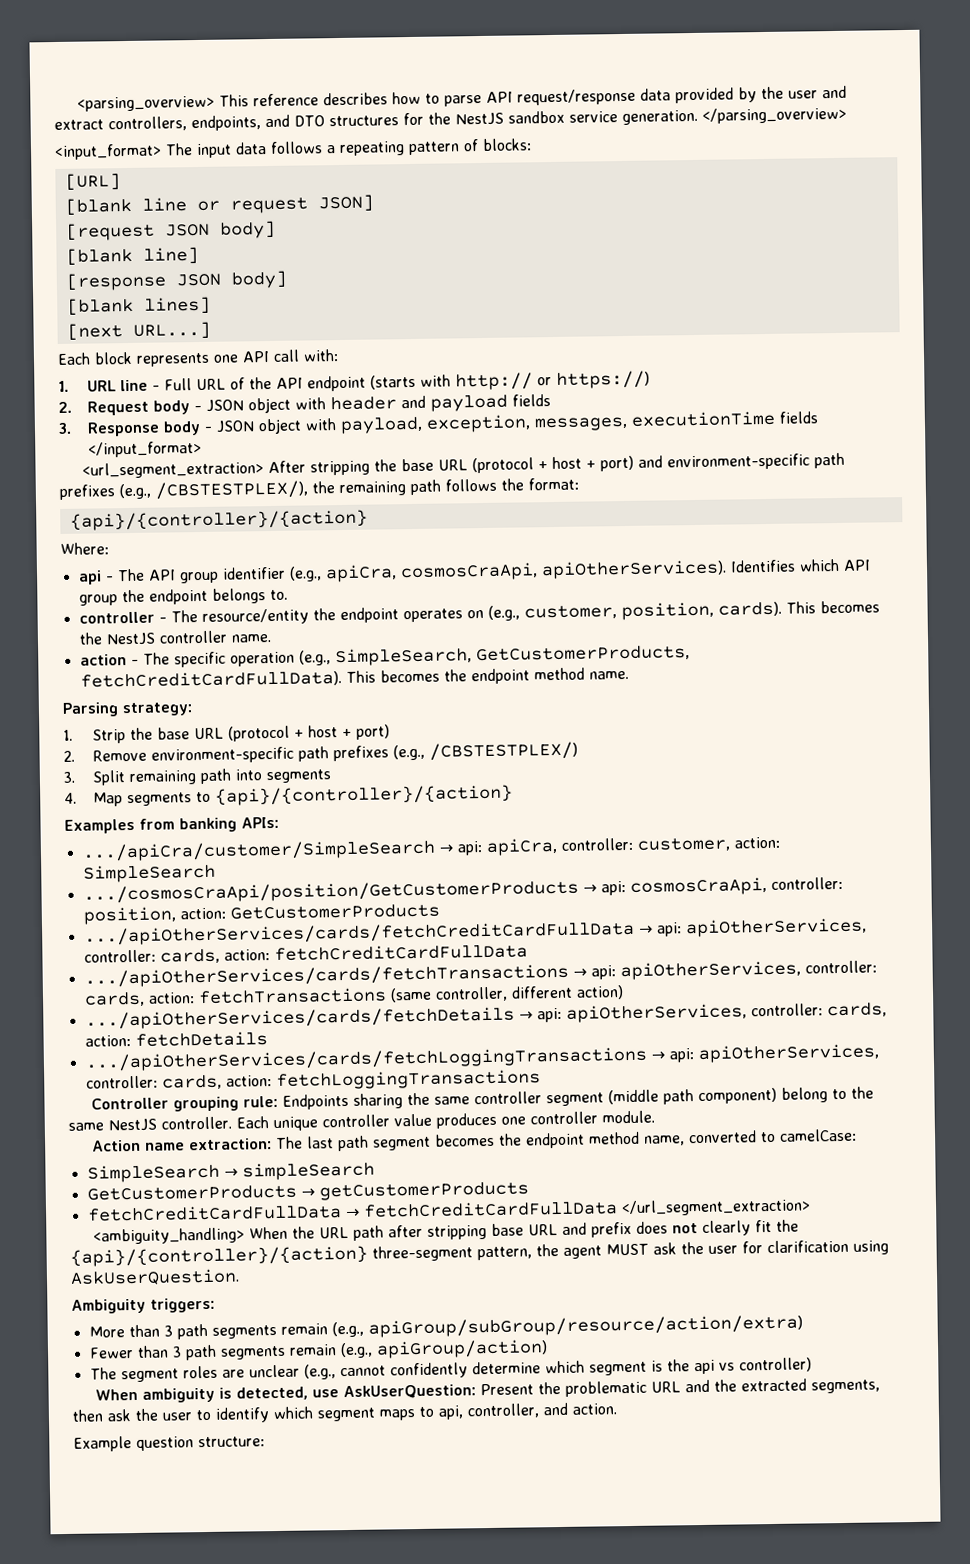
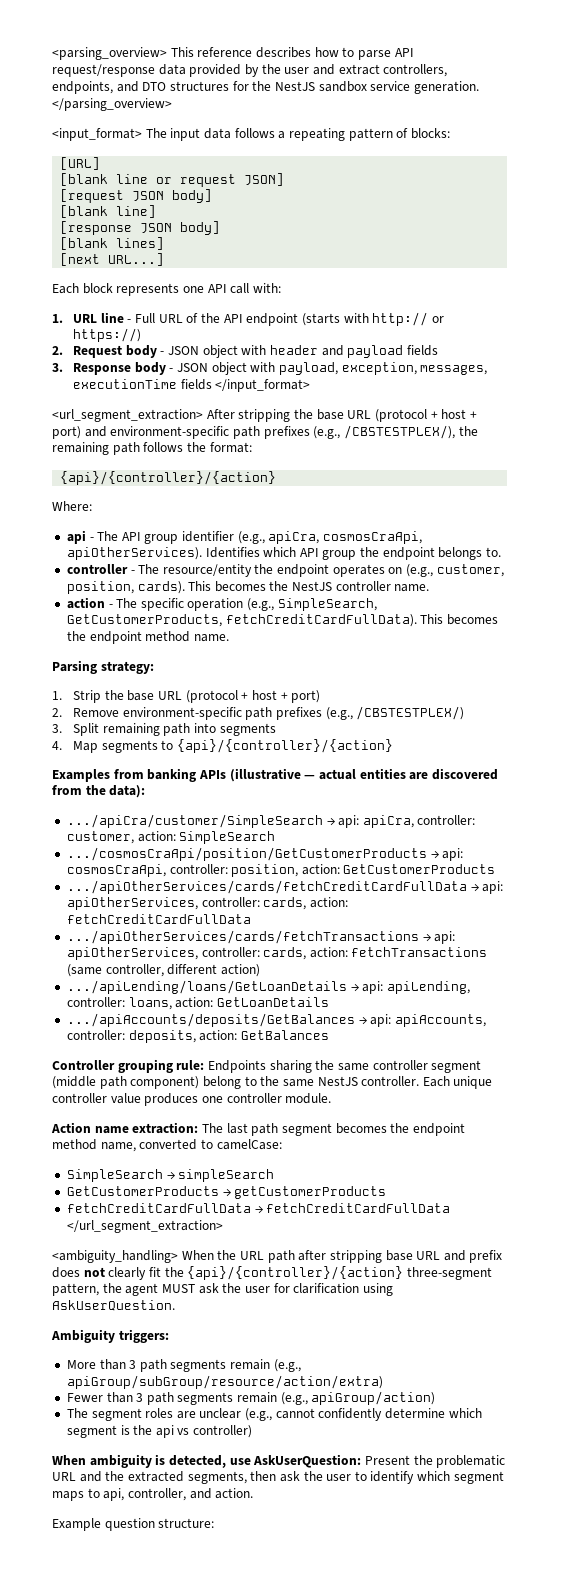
[241,816,279,829] APIs: -> [198,768,498,782] [52,785,146,798] APIs (illustrative — actual entities are discovered from the data):
[84,1002,887,1030] [84,1031,268,1047] [84,1043,879,1072] [85,1069,541,1090] .../apiOtherServices/cards/fetchDetails → api: apiOtherServices, controller: cards, action: fetchDetails // .../apiOtherServices/cards/fetchLoggingTransactions → api: apiOtherServices, controller: cards, action: fetchLoggingTransactions -> [66,980,470,994] [66,997,329,1010] [66,1013,486,1027] [66,1030,329,1043] .../apiLending/loans/GetLoanDetails → api: apiLending, controller: loans, action: GetLoanDetails // .../apiAccounts/deposits/GetBalances → api: apiAccounts, controller: deposits, action: GetBalances

